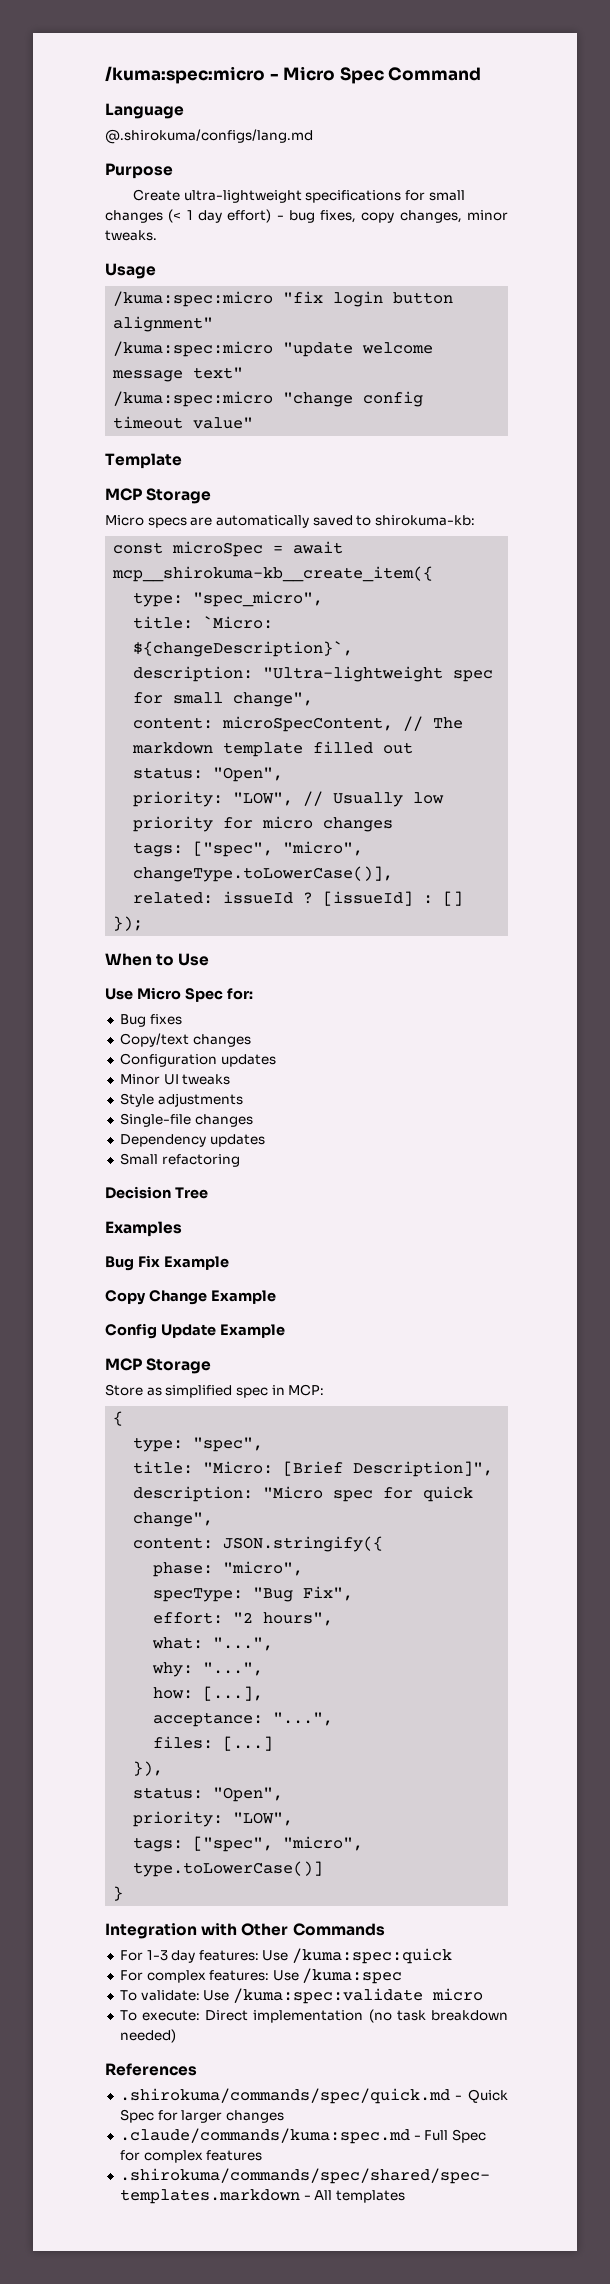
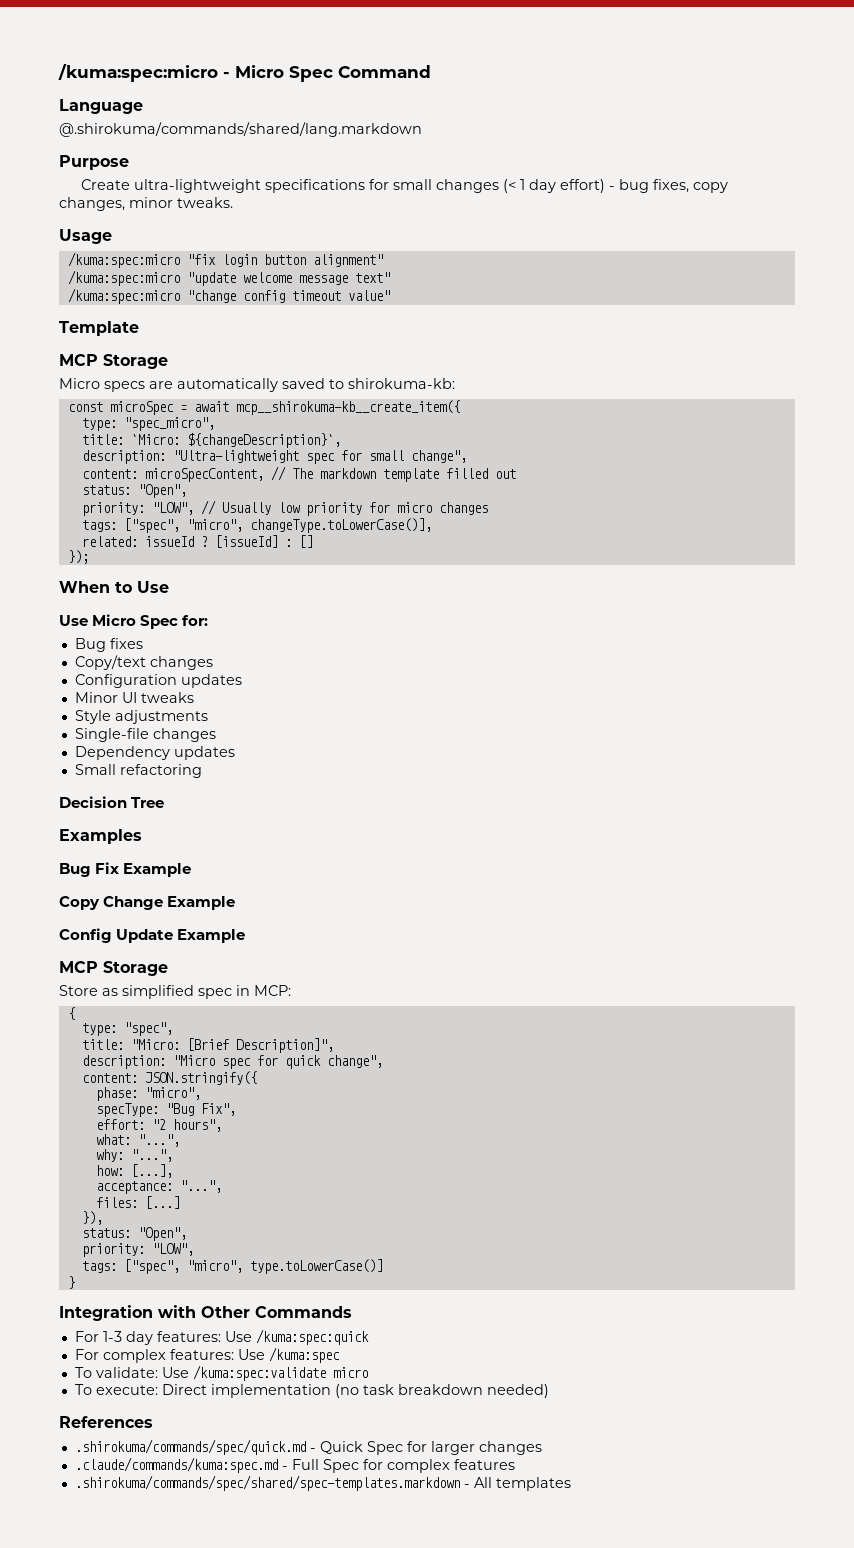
[105,129,313,144] @.shirokuma/configs/lang.md -> [59,122,422,137] @.shirokuma/commands/shared/lang.markdown

